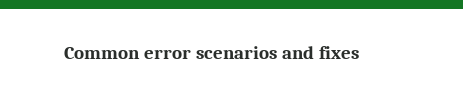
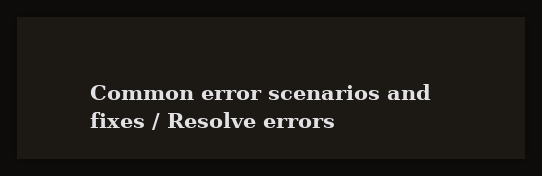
(359, 52) none -> [152,112,335,130] / Resolve errors

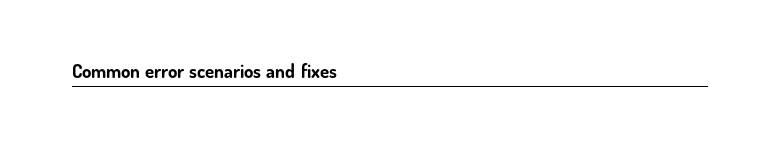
[152,112,335,130] / Resolve errors -> (337, 70) none

